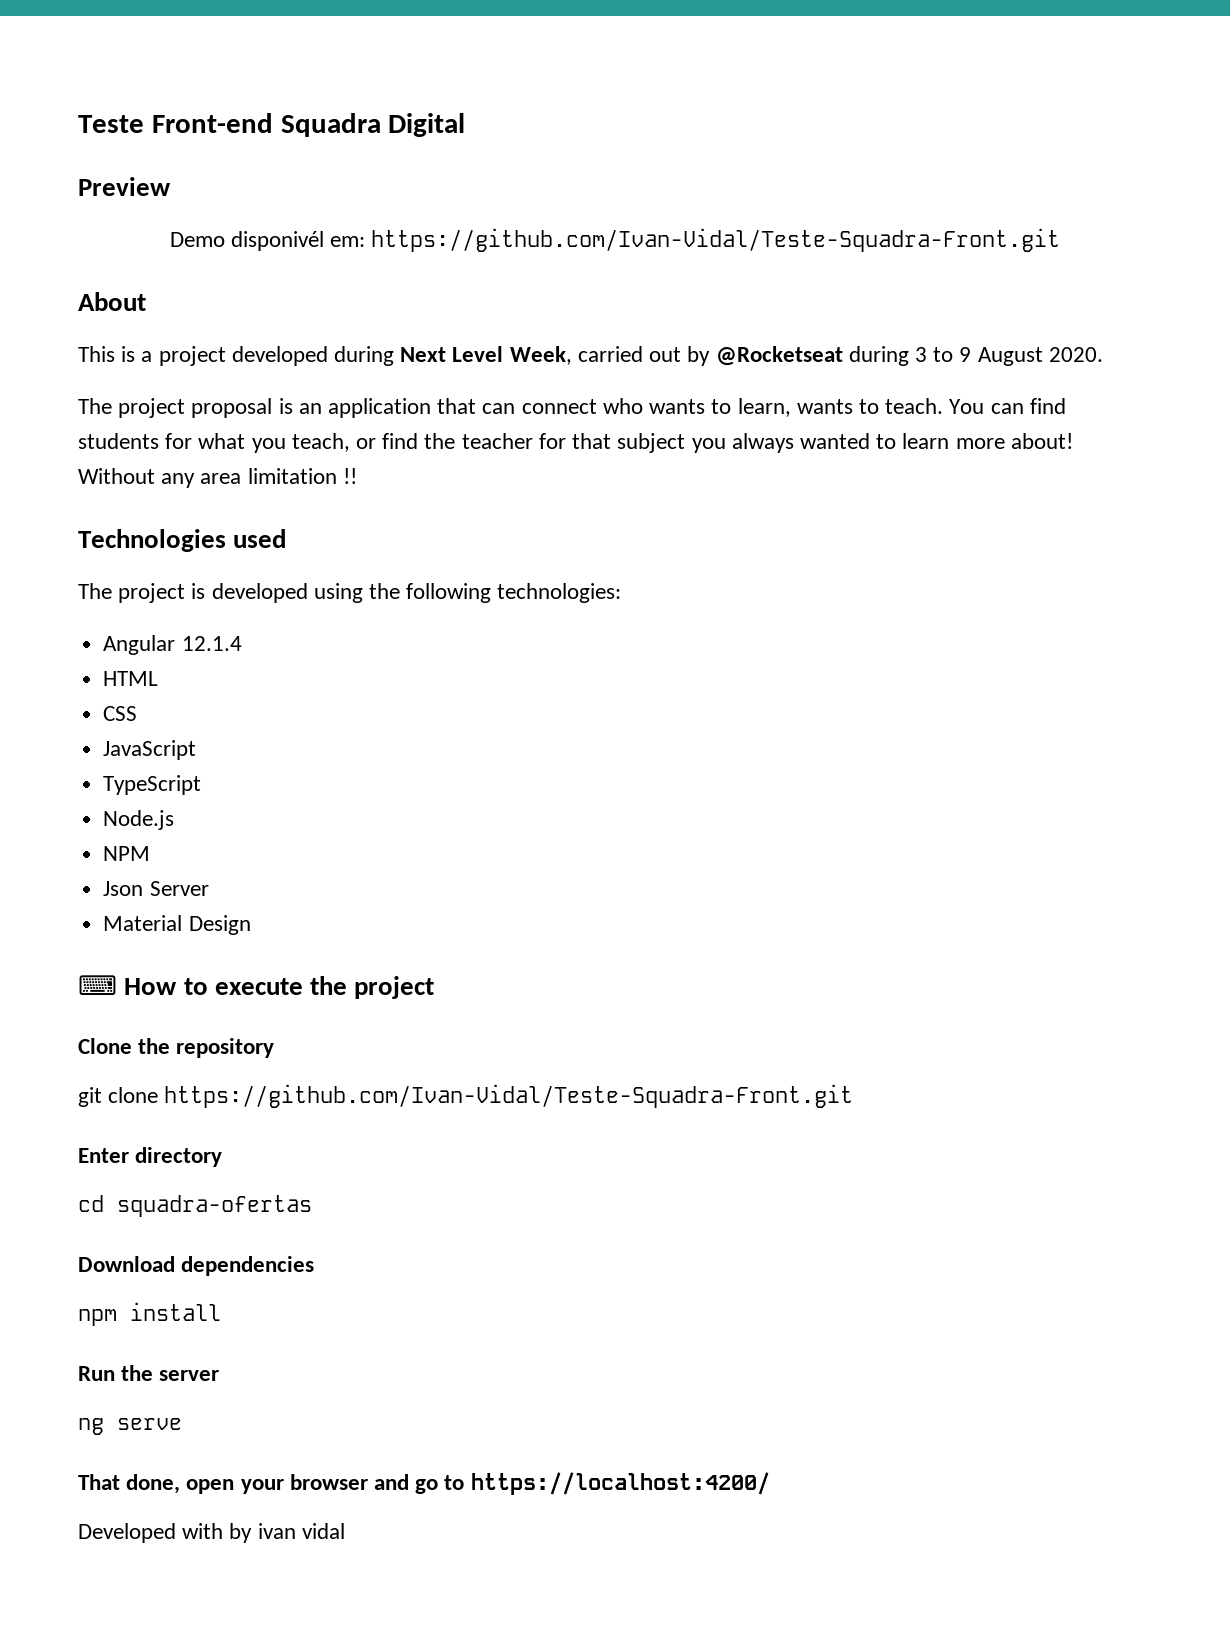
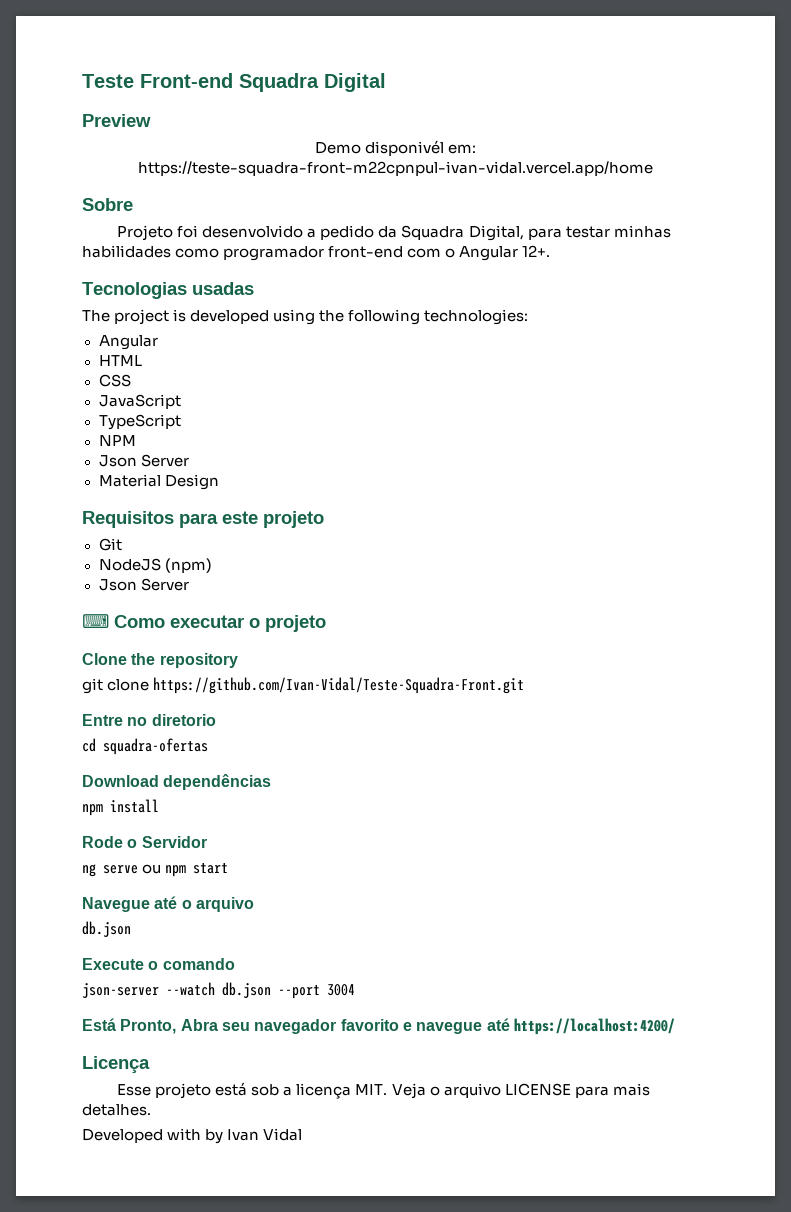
[371,228,1061,252] [78,292,146,311] [78,346,1103,366] [78,398,1066,418] [78,433,1073,453] [78,468,357,488] [78,529,287,552] https://github.com/Ivan-Vidal/Teste-Squadra-Front.git // About // This is a project developed during Next Level Week, carried out by @Rocketseat during 3 to 9 August 2020. // The project proposal is an application that can connect who wants to learn, wants to teach. You can find students for what you teach, or find the teacher for that subject you always wanted to learn more about! Without any area limitation !! // Technologies used -> [138,161,653,176] [82,198,133,211] [117,225,671,241] [82,245,551,261] [82,282,254,299] https://teste-squadra-front-m22cpnpul-ivan-vidal.vercel.app/home // Sobre // Projeto foi desenvolvido a pedido da Squadra Digital, para testar minhas habilidades como programador front-end com o Angular 12+. // Tecnologias usadas
[181,636,242,651] 12.1.4 -> (158, 342) none
[103,810,175,830] // Node.js -> (181, 422) none
[78,975,435,999] ⌨ How to execute the project -> [82,511,324,528] [98,538,122,551] [98,558,212,573] [98,578,189,591] [82,614,326,632] Requisitos para este projeto // Git // NodeJS (npm) // Json Server // ⌨ Como executar o projeto
[78,1147,223,1167] Enter directory -> [82,714,216,726] Entre no diretorio
[181,1256,315,1276] dependencies -> [163,774,272,790] dependências
[78,1365,220,1381] Run the server -> [82,836,207,848] Rode o Servidor
[78,1472,770,1495] // That done, open your browser and go to https://localhost:4200/ -> [142,863,229,877] [82,896,254,912] [82,921,131,937] [82,958,235,970] [82,982,355,999] [82,1018,675,1035] [82,1056,150,1074] [117,1082,650,1099] [82,1104,151,1116] ou npm start // Navegue até o arquivo // db.json // Execute o comando // json-server --watch db.json --port 3004 // Está Pronto, Abra seu navegador favorito e navegue até https://localhost:4200/ // Licença // Esse projeto está sob a licença MIT. Veja o arquivo LICENSE para mais detalhes.
[257,1523,345,1539] ivan vidal -> [227,1128,303,1141] Ivan Vidal

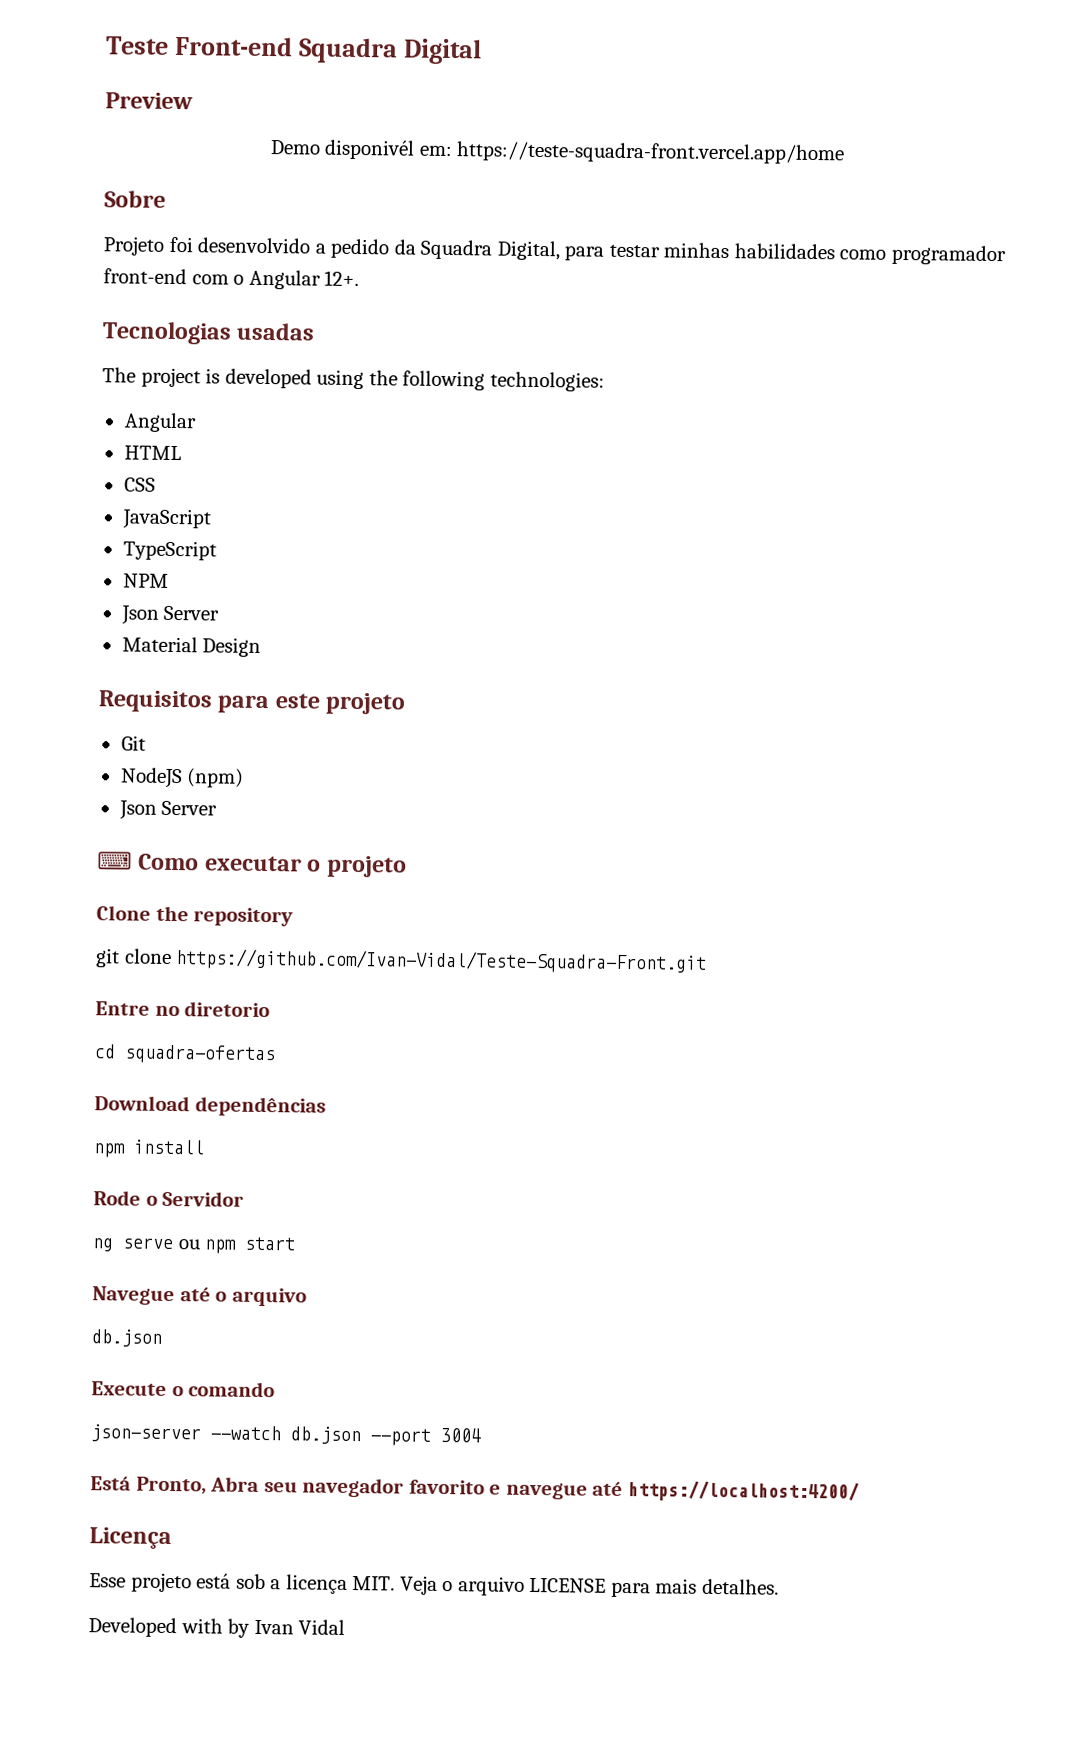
[138,161,653,176] https://teste-squadra-front-m22cpnpul-ivan-vidal.vercel.app/home -> [456,141,846,165] https://teste-squadra-front.vercel.app/home

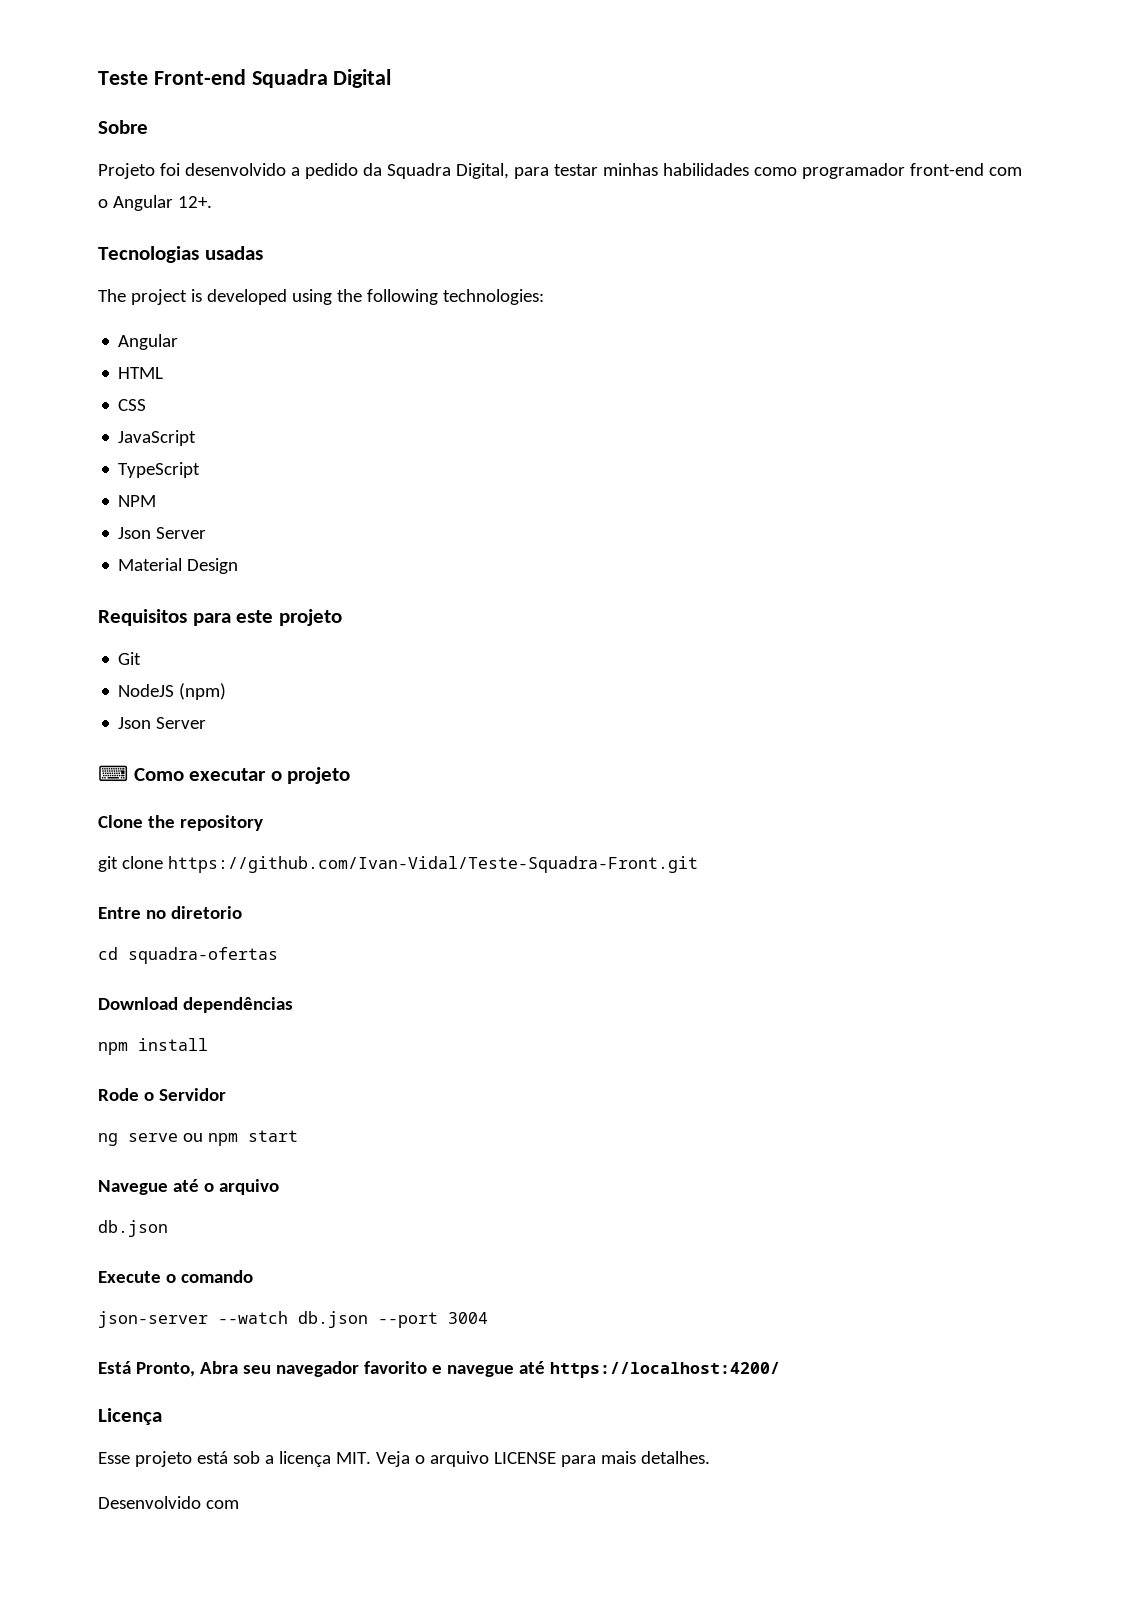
[105,92,193,110] [269,139,846,165] // Preview // Demo disponivél em: https://teste-squadra-front.vercel.app/home -> (392, 78) none
[88,1617,346,1638] Developed with by Ivan Vidal -> [98,1496,239,1509] Desenvolvido com

